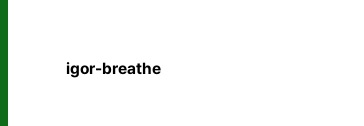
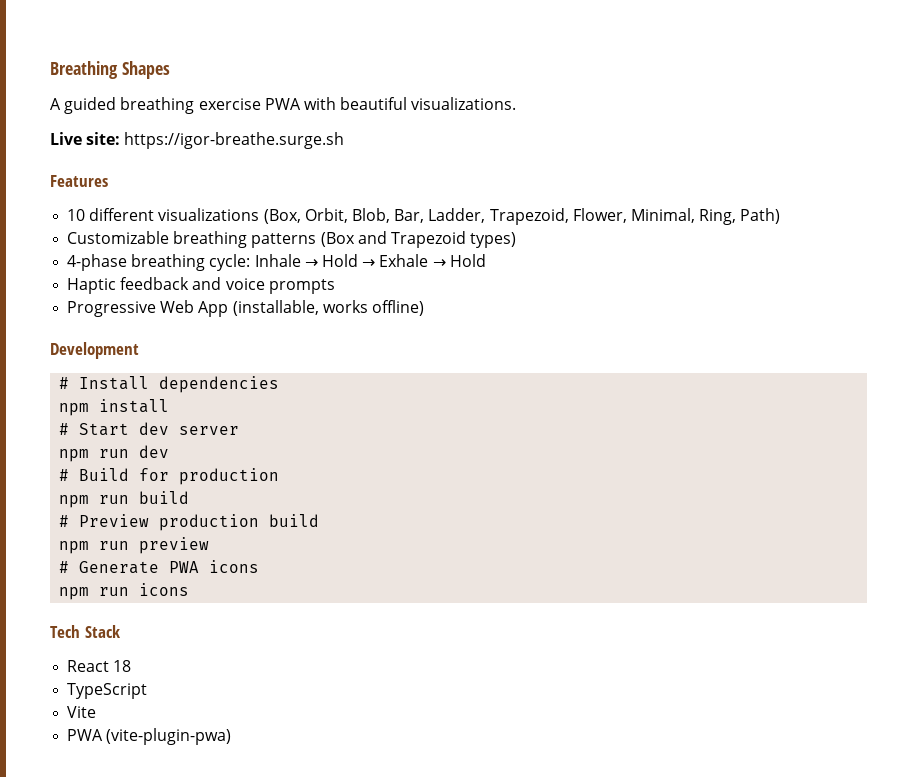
[66,62,161,78] igor-breathe -> [50,61,170,79] [50,97,517,114] [50,132,345,149] [50,175,108,187] [67,208,781,225] [67,231,517,248] [67,254,486,271] [67,277,335,294] [67,300,424,317] [50,342,139,359] [59,376,280,393] [59,399,170,416] [59,422,240,436] [59,445,170,462] [59,468,280,485] [59,491,190,508] [59,514,320,531] [59,537,210,554] [59,560,260,574] [59,583,190,600] [50,625,120,638] [67,660,132,672] [67,683,148,699] [67,706,97,718] [67,728,232,745] Breathing Shapes // A guided breathing exercise PWA with beautiful visualizations. // Live site: https://igor-breathe.surge.sh // Features // 10 different visualizations (Box, Orbit, Blob, Bar, Ladder, Trapezoid, Flower, Minimal, Ring, Path) // Customizable breathing patterns (Box and Trapezoid types) // 4-phase breathing cycle: Inhale → Hold → Exhale → Hold // Haptic feedback and voice prompts // Progressive Web App (installable, works offline) // Development // # Install dependencies // npm install // # Start dev server // npm run dev // # Build for production // npm run build // # Preview production build // npm run preview // # Generate PWA icons // npm run icons // Tech Stack // React 18 // TypeScript // Vite // PWA (vite-plugin-pwa)

